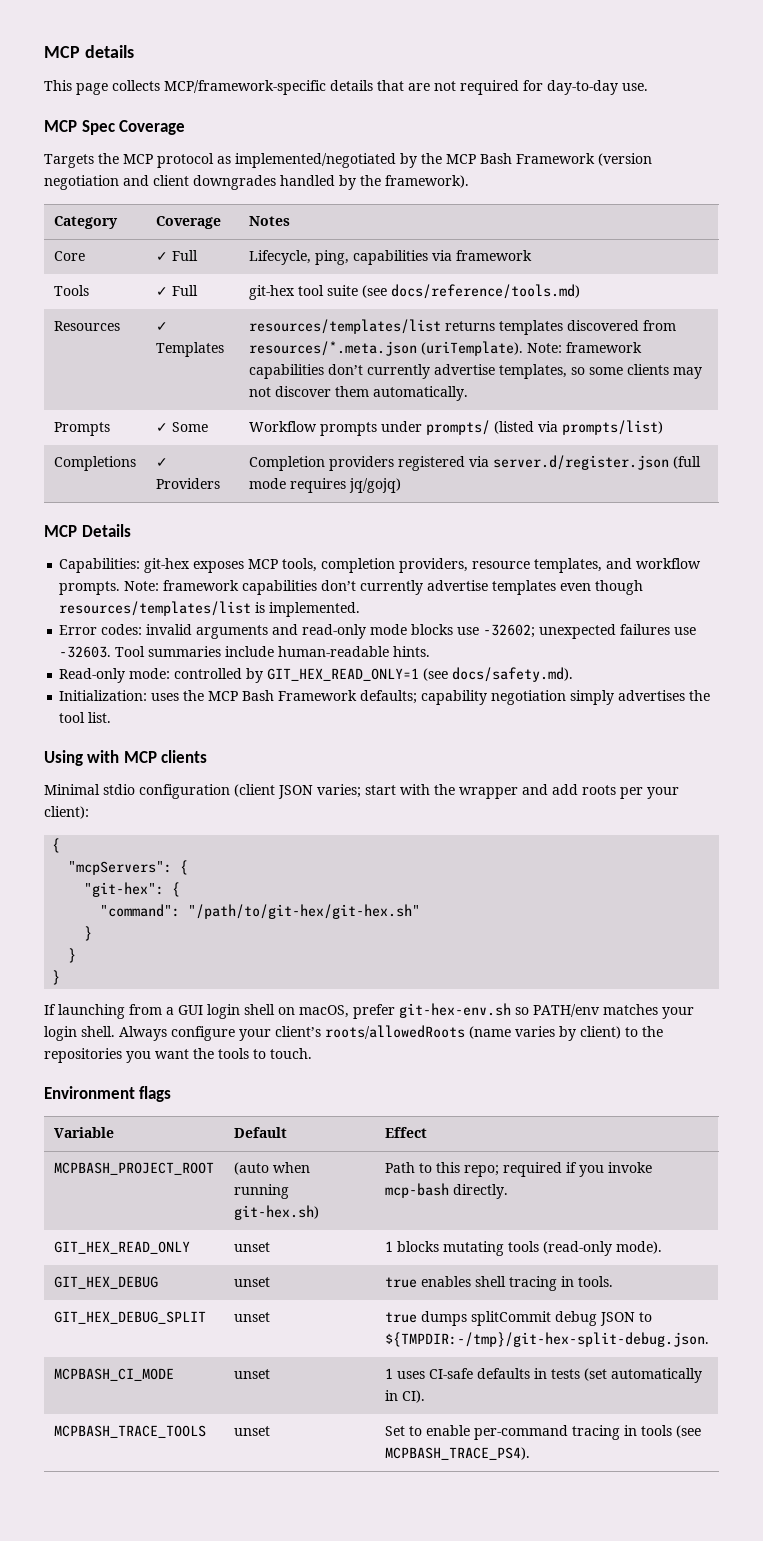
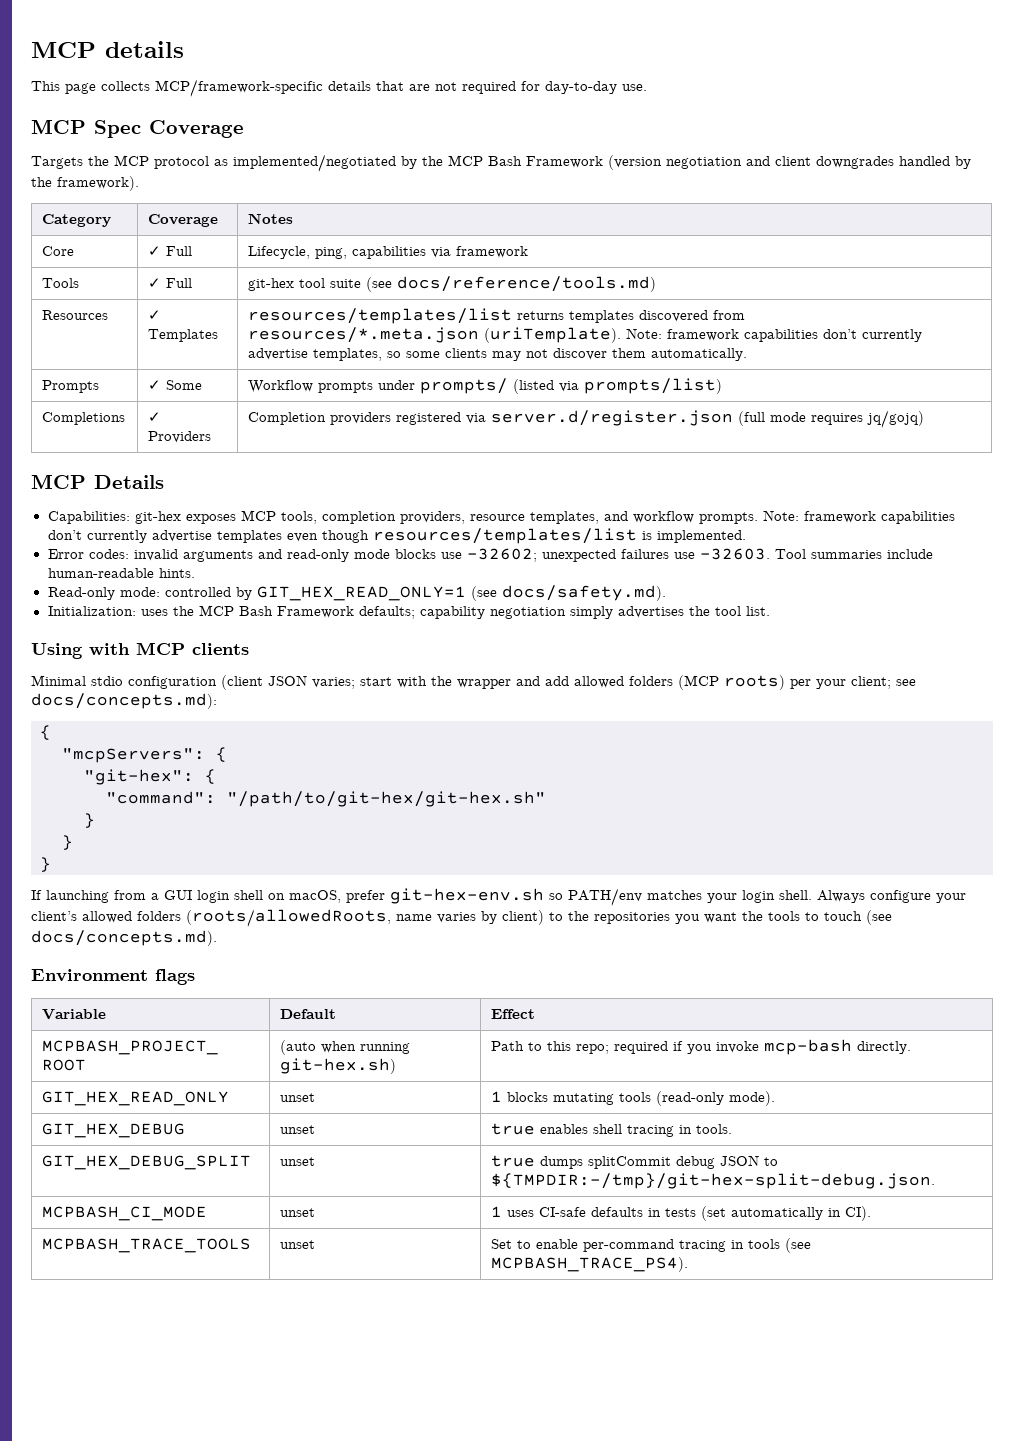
[582,785,679,799] [44,806,89,819] roots per your client): -> [574,675,916,690] [31,693,217,709] allowed folders (MCP roots) per your client; see docs/concepts.md):
[325,1025,511,1039] roots/allowedRoots (name -> [82,909,432,927] allowed folders (roots/allowedRoots, name
[270,1048,312,1059] touch. -> [824,910,892,925] [31,930,217,946] touch (see docs/concepts.md).

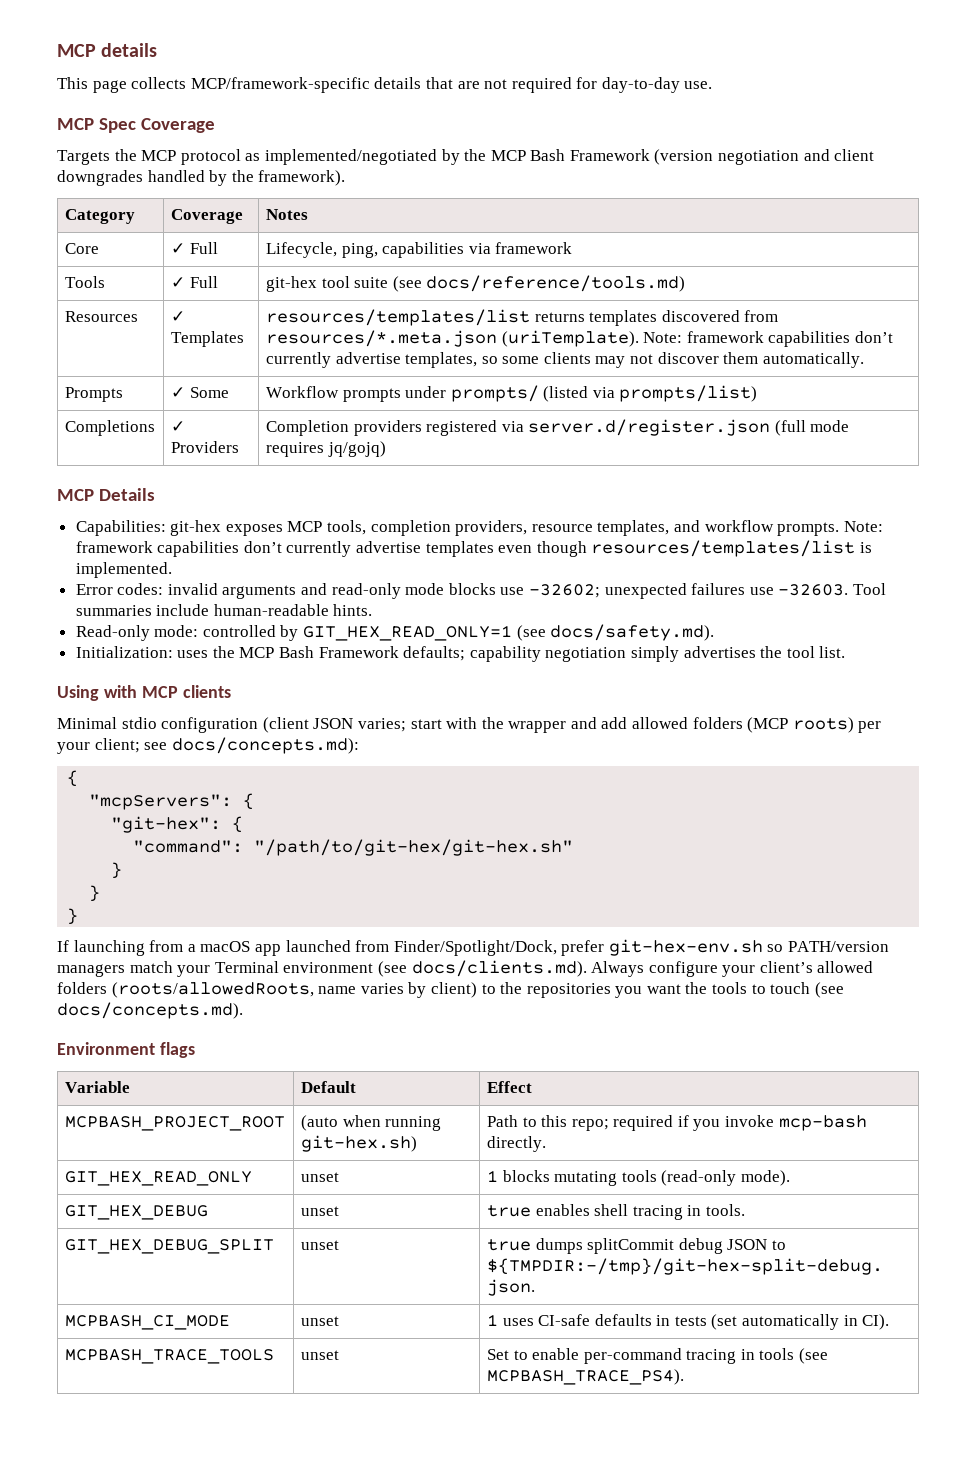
[164,888,812,906] GUI login shell on macOS, prefer git-hex-env.sh so PATH/env matches your login shell. -> [200,939,890,956] [57,960,587,977] macOS app launched from Finder/Spotlight/Dock, prefer git-hex-env.sh so PATH/version managers match your Terminal environment (see docs/clients.md).

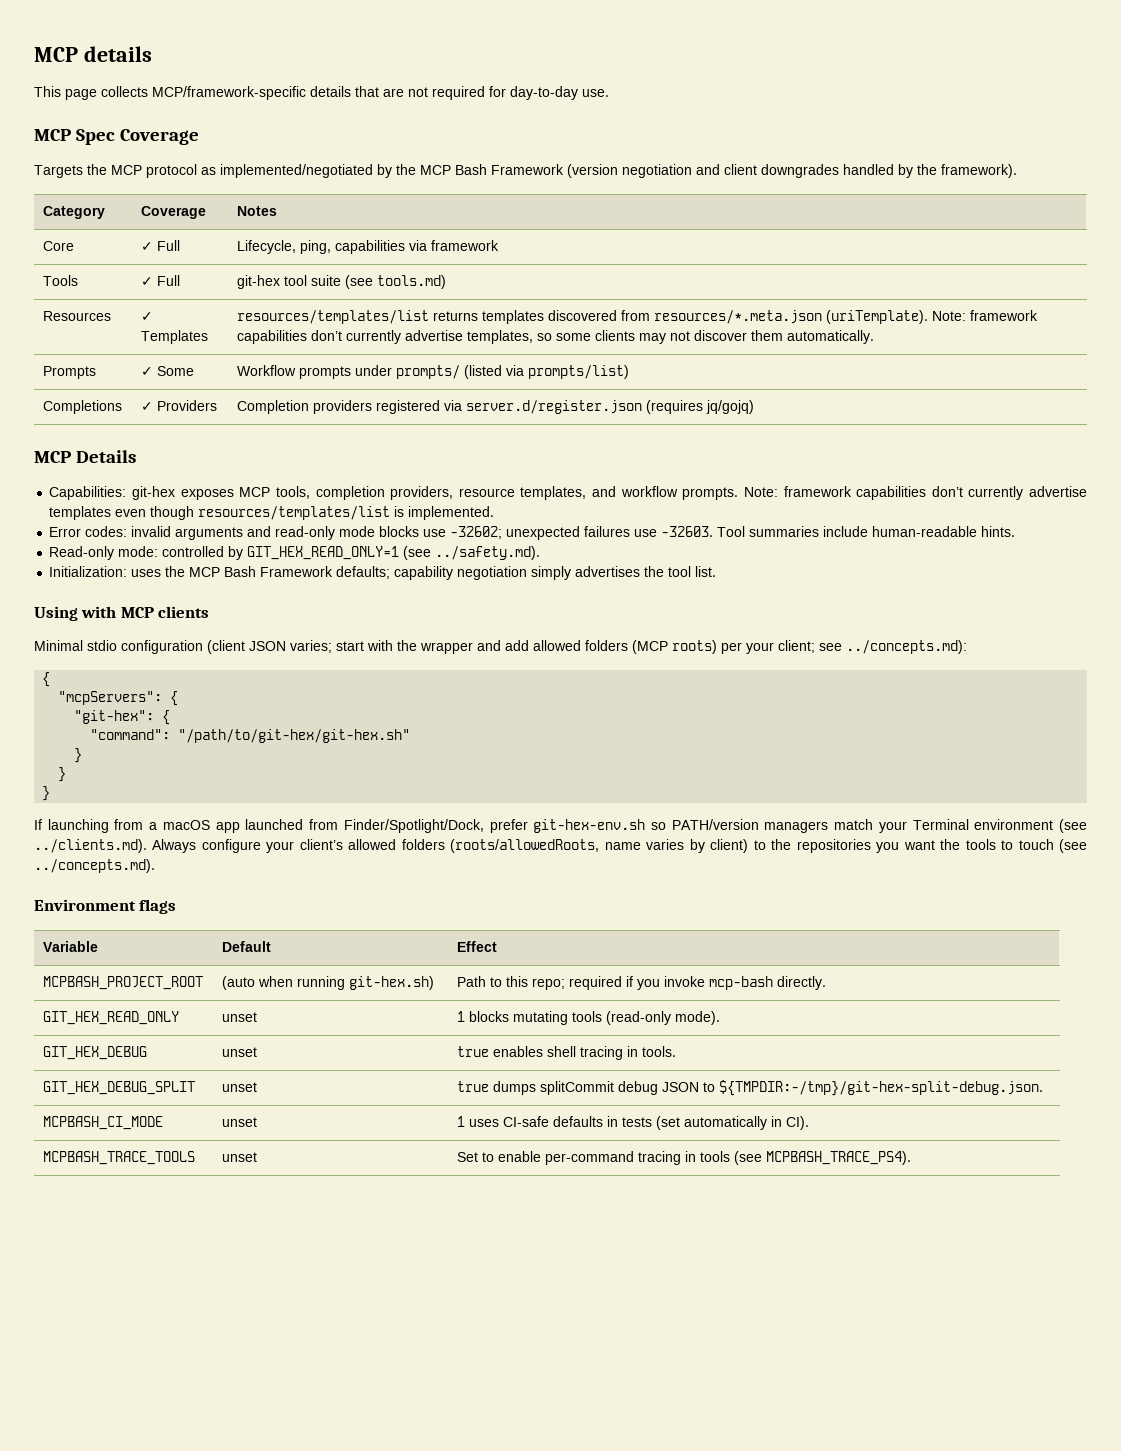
[426,275,686,292] docs/reference/tools.md) -> [377,275,447,289] tools.md)
[774,420,850,436] [265,442,324,457] (full mode requires -> [646,400,704,414] (requires
[550,624,715,641] docs/safety.md). -> [435,546,541,560] ../safety.md).
[171,737,359,754] docs/concepts.md): -> [846,640,967,654] ../concepts.md):
[411,960,587,977] docs/clients.md). -> [34,839,147,853] ../clients.md).
[57,1002,243,1019] docs/concepts.md). -> [34,859,155,873] ../concepts.md).

